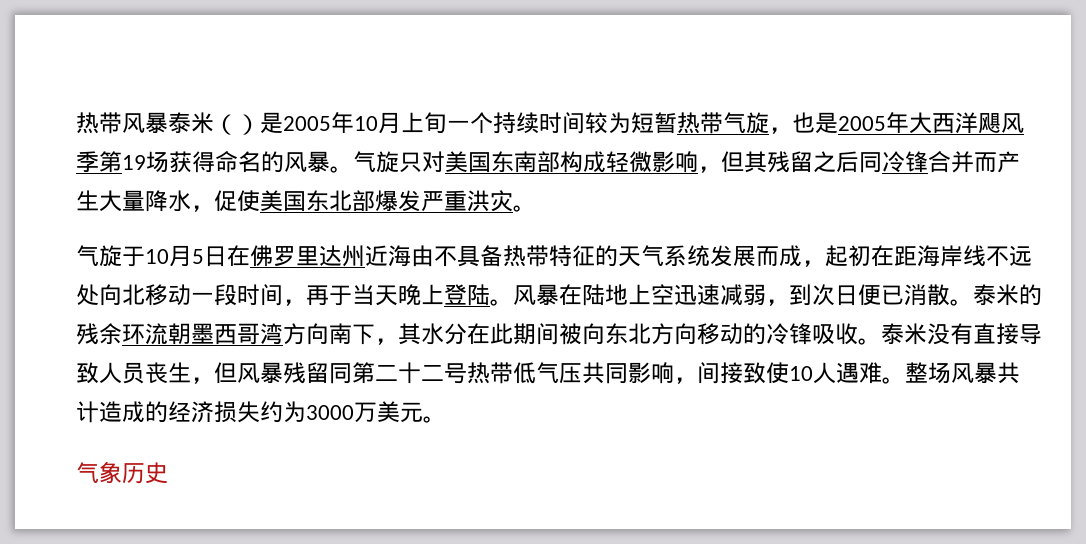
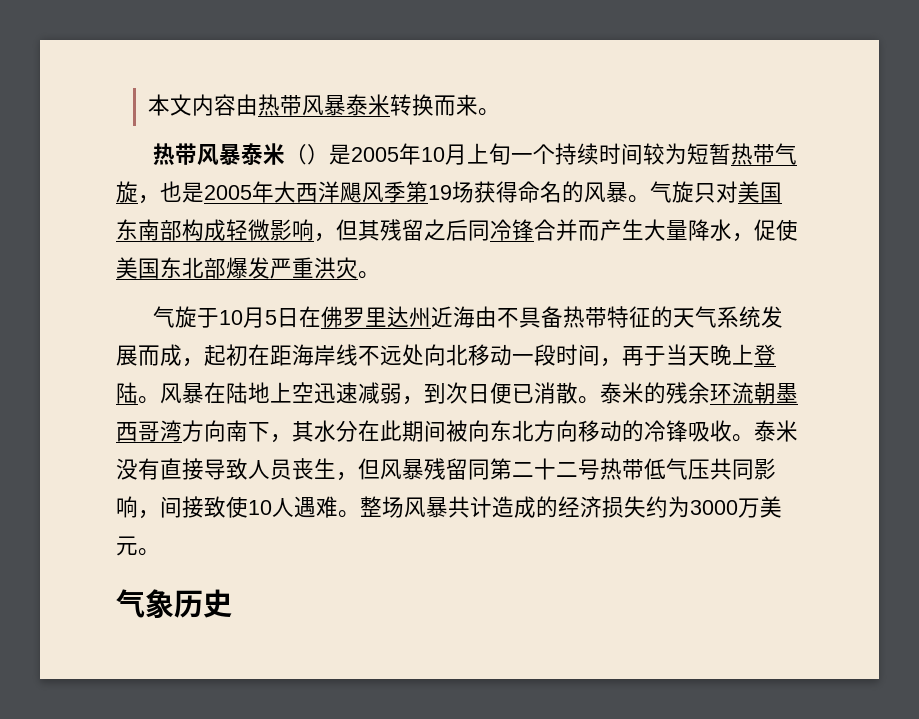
(76, 123) none -> [148,94,501,116] 本文内容由热带风暴泰米转换而来。 //

